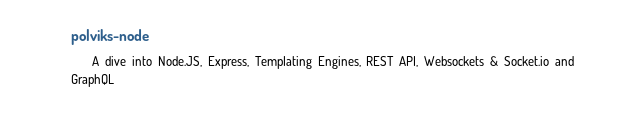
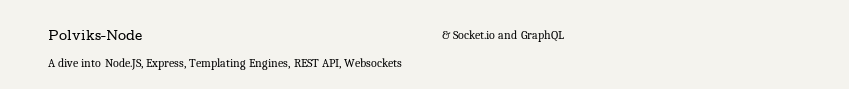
[71,29,149,45] polviks-node -> [48,30,142,40] Polviks-Node

